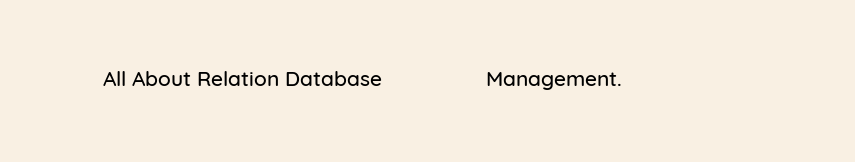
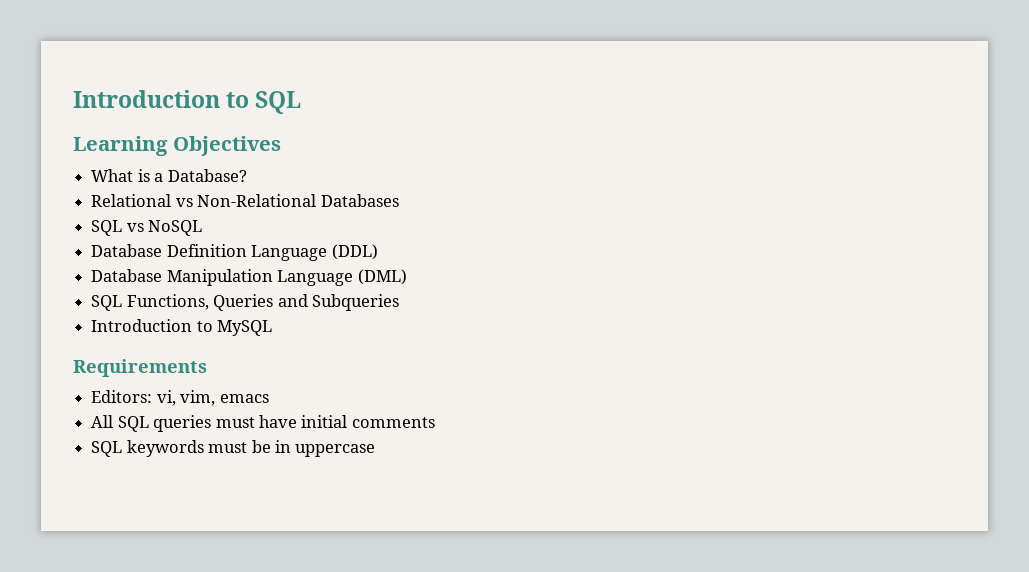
[103,71,622,90] All About Relation Database Management. -> [73,90,302,114] [73,136,281,156] [91,169,247,182] [91,194,399,207] [91,220,203,236] [91,244,378,261] [91,269,407,286] [91,294,399,311] [91,319,273,336] [73,359,207,377] [91,390,269,406] [91,415,435,432] [91,440,376,457] Introduction to SQL // Learning Objectives // What is a Database? // Relational vs Non-Relational Databases // SQL vs NoSQL // Database Definition Language (DDL) // Database Manipulation Language (DML) // SQL Functions, Queries and Subqueries // Introduction to MySQL // Requirements // Editors: vi, vim, emacs // All SQL queries must have initial comments // SQL keywords must be in uppercase

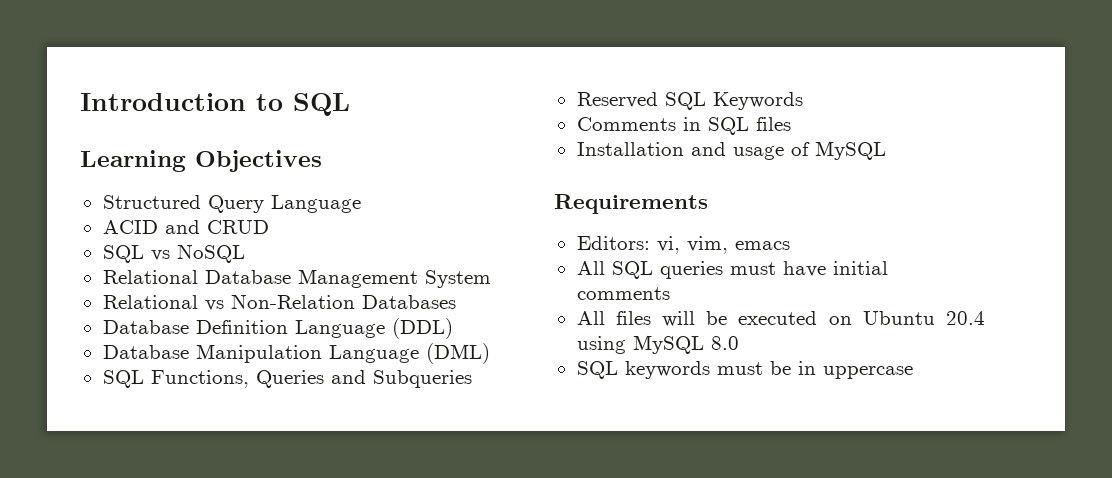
[91,169,247,182] [91,194,399,207] [91,220,203,236] What is a Database? // Relational vs Non-Relational Databases // SQL vs NoSQL -> [102,195,361,213] [102,220,269,234] [102,244,245,263] [102,269,491,288] [102,294,456,311] Structured Query Language // ACID and CRUD // SQL vs NoSQL // Relational Database Management System // Relational vs Non-Relation Databases
[91,319,213,332] Introduction to -> [576,92,803,110] [576,117,791,135] [576,142,810,160] Reserved SQL Keywords // Comments in SQL files // Installation and usage of
(435, 422) none -> [576,311,985,327] [576,335,739,354] // All files will be executed on Ubuntu 20.4 using MySQL 8.0

